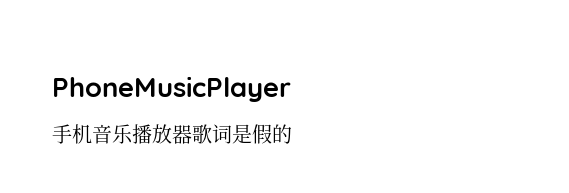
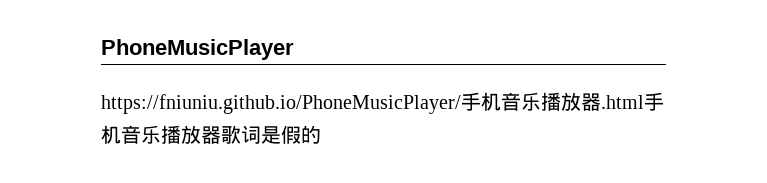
(291, 89) none -> [101,92,644,114] https://fniuniu.github.io/PhoneMusicPlayer/手机音乐播放器.html

